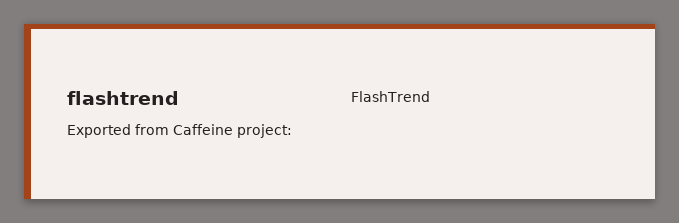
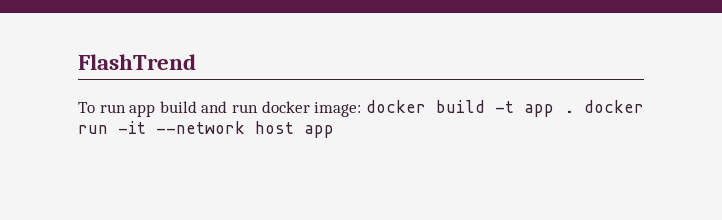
[67,91,179,105] [67,124,292,138] [351,91,430,102] flashtrend // Exported from Caffeine project: FlashTrend -> [78,54,196,70] [78,100,644,117] [78,121,334,138] FlashTrend // To run app build and run docker image: docker build -t app . docker run -it --network host app

